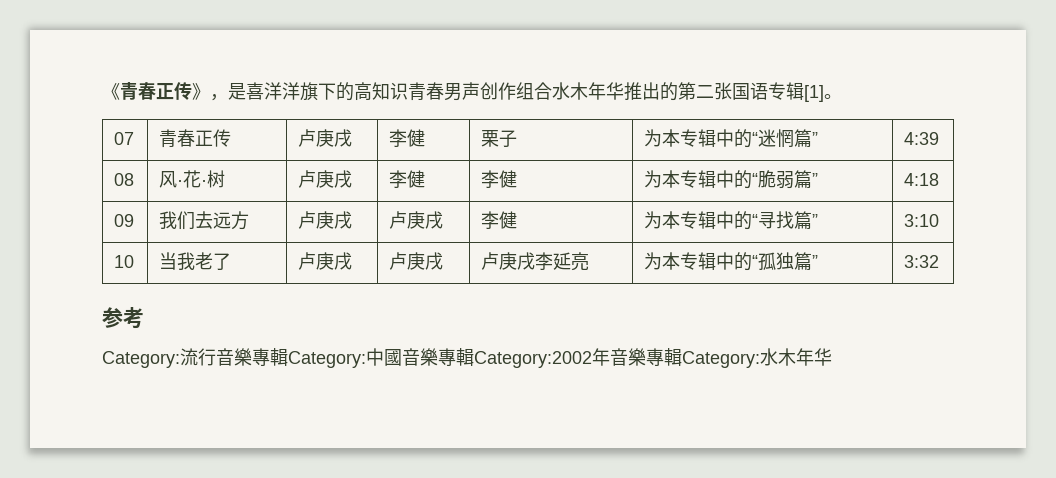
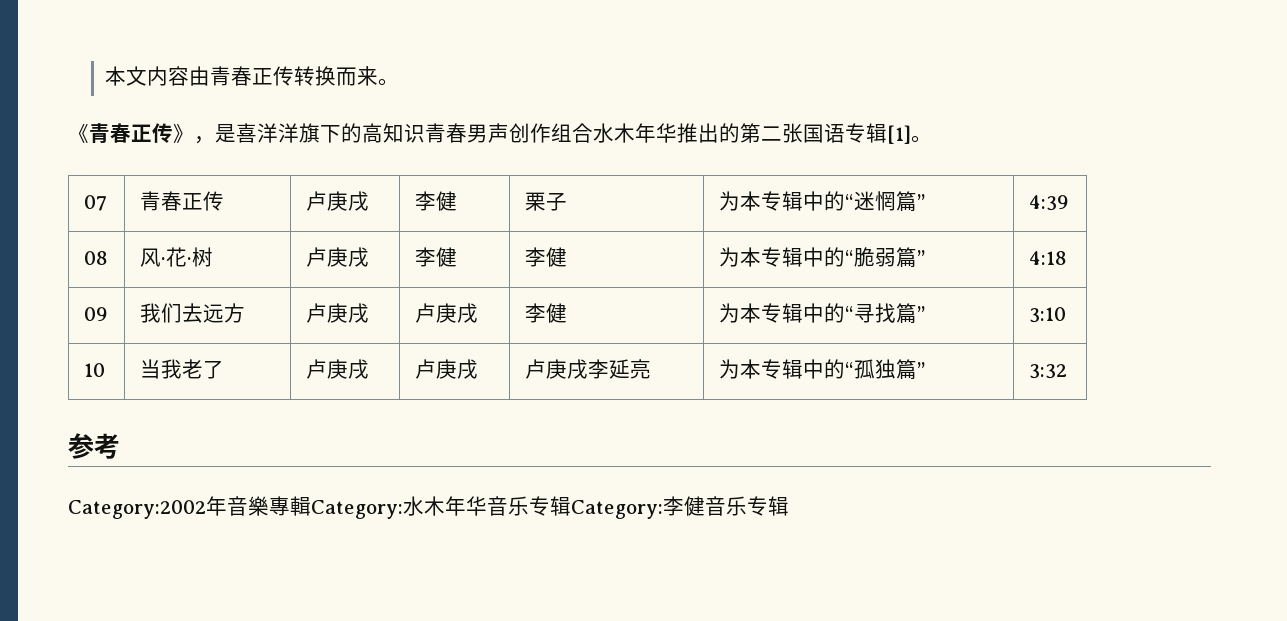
(102, 91) none -> [104,66,399,86] 本文内容由青春正传转换而来。 //
[102,348,474,368] Category:流行音樂專輯Category:中國音樂專輯 -> (120, 446) none
(832, 357) none -> [487,496,789,519] 音乐专辑Category:李健音乐专辑

